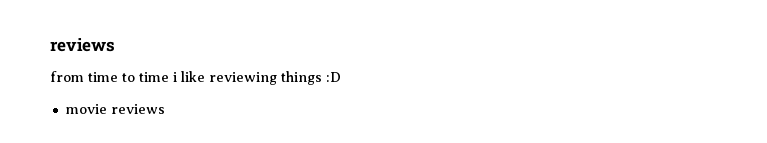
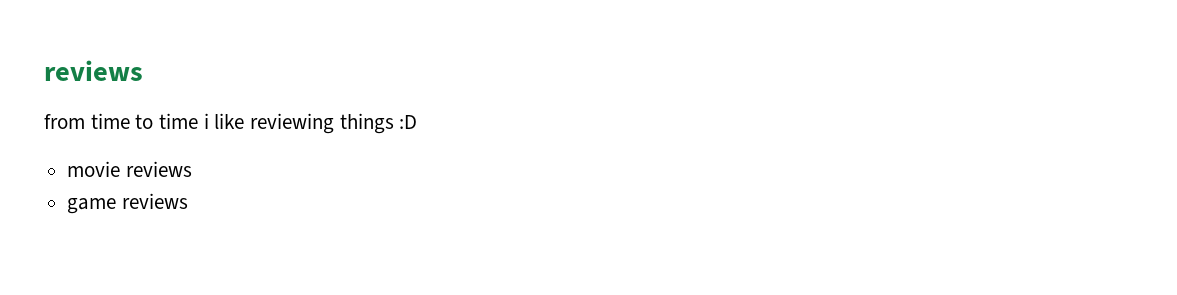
(165, 109) none -> [67,193,188,214] // game reviews

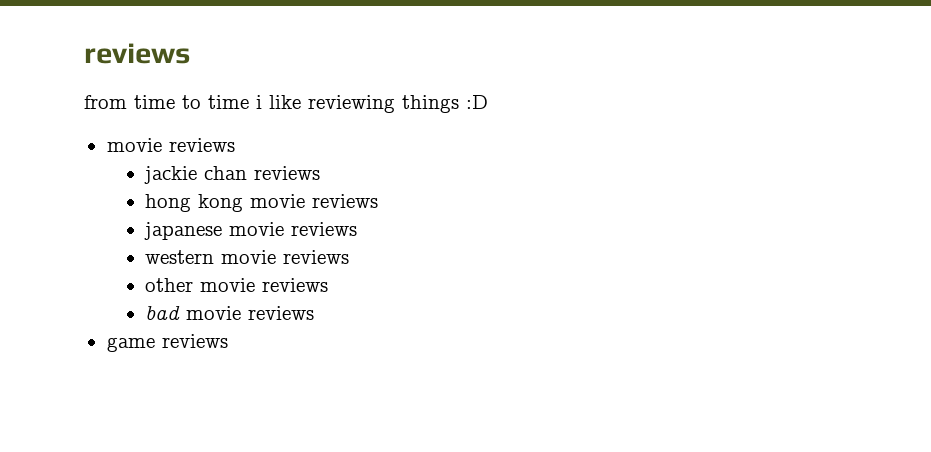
(192, 169) none -> [144,166,321,184] [145,194,379,212] [144,222,358,240] [145,250,350,264] [145,278,329,292] [145,305,315,320] // jackie chan reviews // hong kong movie reviews // japanese movie reviews // western movie reviews // other movie reviews // bad movie reviews

